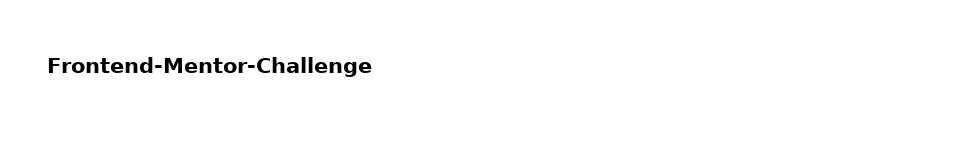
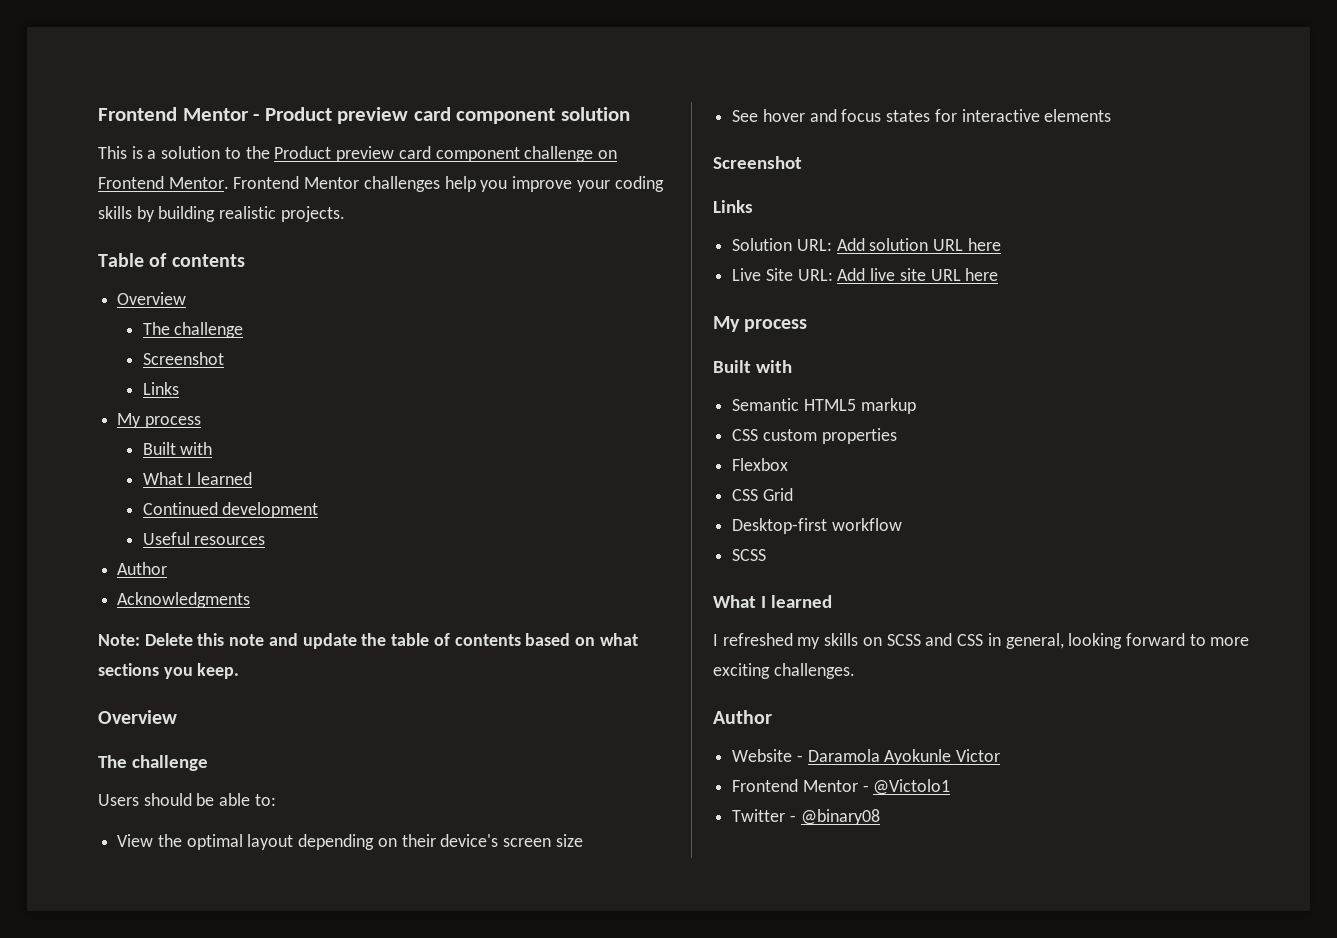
[47,57,372,77] Frontend-Mentor-Challenge -> [98,107,630,124] [98,146,617,162] [98,176,664,192] [98,206,345,222] [98,253,245,267] [117,292,187,305] [142,322,244,338] [142,352,224,365] [142,382,179,395] [117,413,201,428] [142,442,213,455] [142,472,253,485] [142,502,319,518] [142,532,266,545] [117,562,168,575] [117,592,251,608] [98,633,638,649] [98,663,240,679] [98,710,177,724] [98,755,208,771] [98,793,276,806] [117,834,583,850] [732,109,1112,122] [713,156,802,169] [713,200,753,213] [732,238,1001,251] [732,268,999,281] [713,316,808,332] [713,360,792,373] [732,398,916,414] [732,428,897,444] [732,458,789,471] [732,488,793,501] [732,518,902,534] [732,549,767,561] [713,595,832,608] [713,633,1250,649] [713,663,855,679] [713,710,772,724] [732,749,1001,765] [732,779,951,795] [732,809,880,825] Frontend Mentor - Product preview card component solution // This is a solution to the Product preview card component challenge on Frontend Mentor. Frontend Mentor challenges help you improve your coding skills by building realistic projects. // Table of contents // Overview // The challenge // Screenshot // Links // My process // Built with // What I learned // Continued development // Useful resources // Author // Acknowledgments // Note: Delete this note and update the table of contents based on what sections you keep. // Overview // The challenge // Users should be able to: // View the optimal layout depending on their device's screen size // See hover and focus states for interactive elements // Screenshot // Links // Solution URL: Add solution URL here // Live Site URL: Add live site URL here // My process // Built with // Semantic HTML5 markup // CSS custom properties // Flexbox // CSS Grid // Desktop-first workflow // SCSS // What I learned // I refreshed my skills on SCSS and CSS in general, looking forward to more exciting challenges. // Author // Website - Daramola Ayokunle Victor // Frontend Mentor - @Victolo1 // Twitter - @binary08

